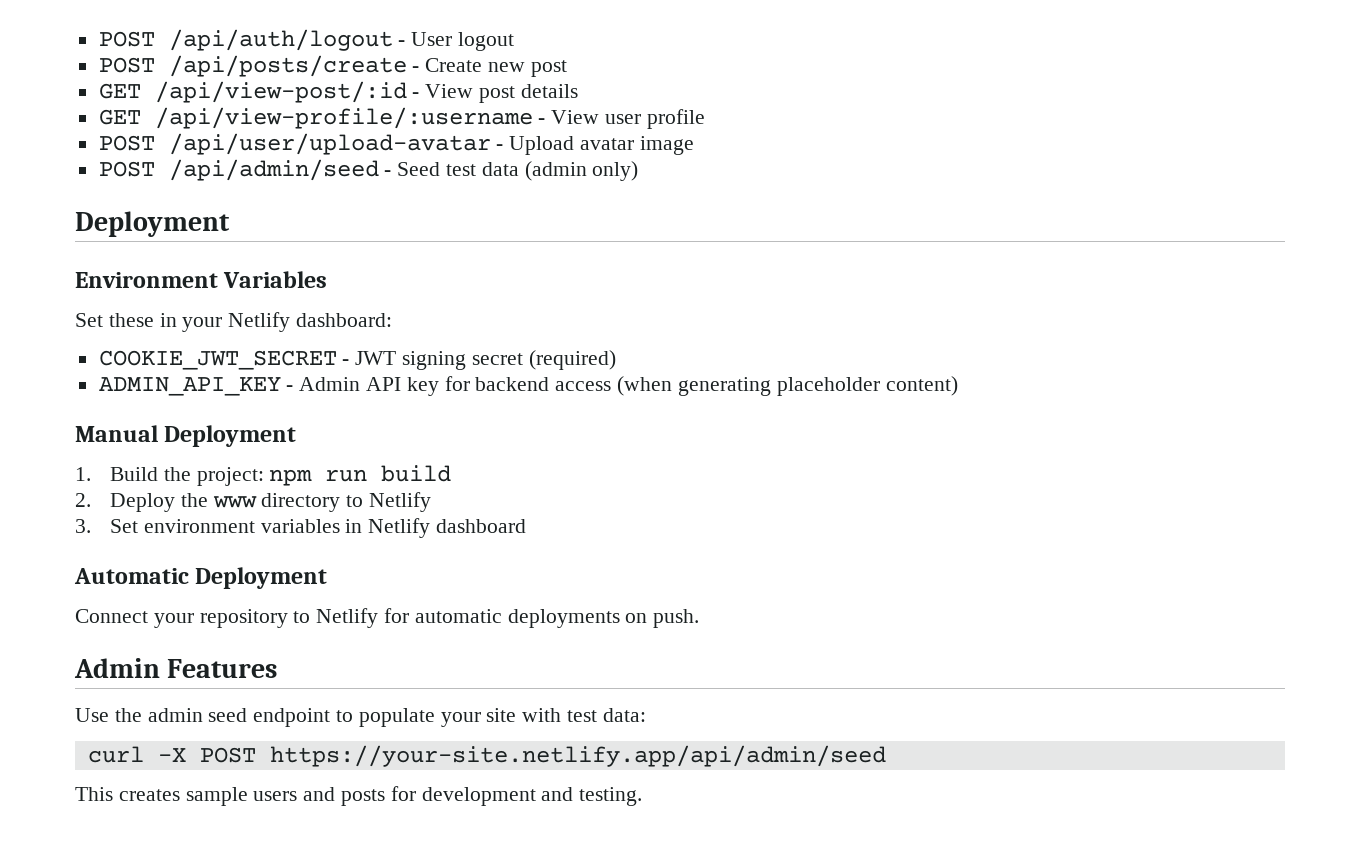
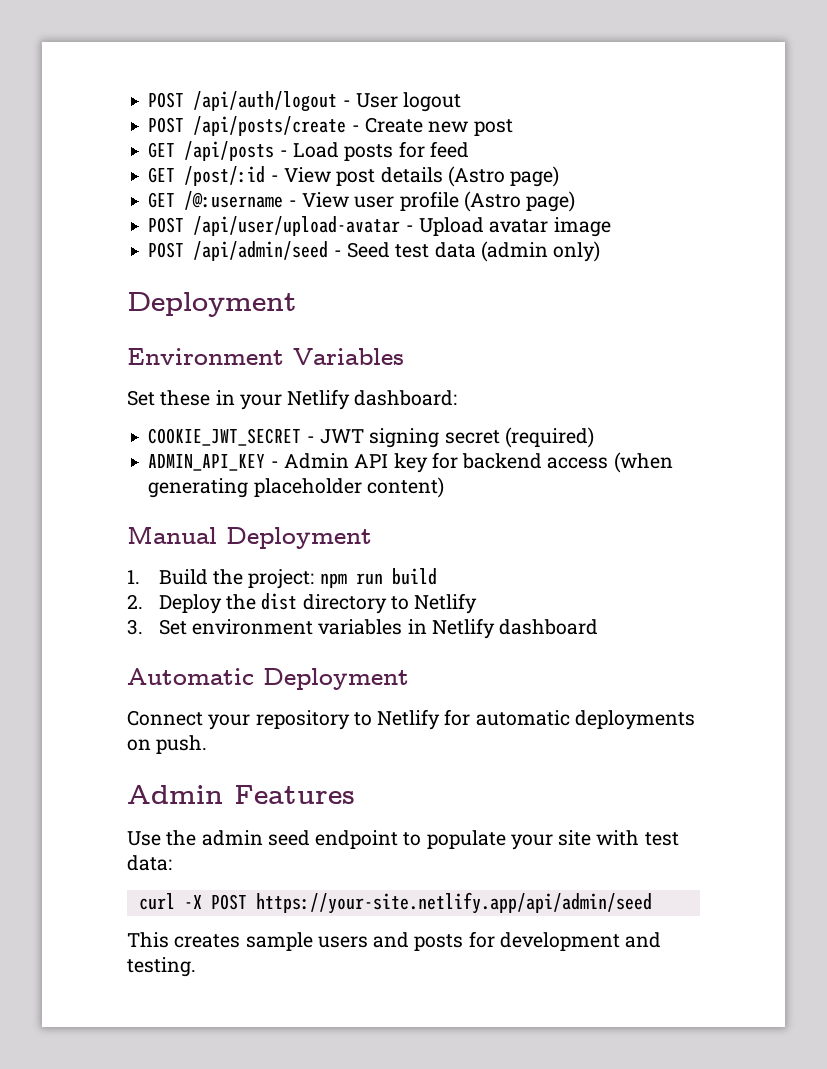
[154,81,407,103] /api/view-post/:id -> [184,141,469,161] [148,166,266,186] /api/posts - Load posts for feed // GET /post/:id
[98,107,533,129] // GET /api/view-profile/:username -> [447,166,560,187] [148,191,284,210] (Astro page) // GET /@:username
(705, 119) none -> [463,191,576,212] (Astro page)
[212,496,257,508] www -> [261,593,298,610] dist

